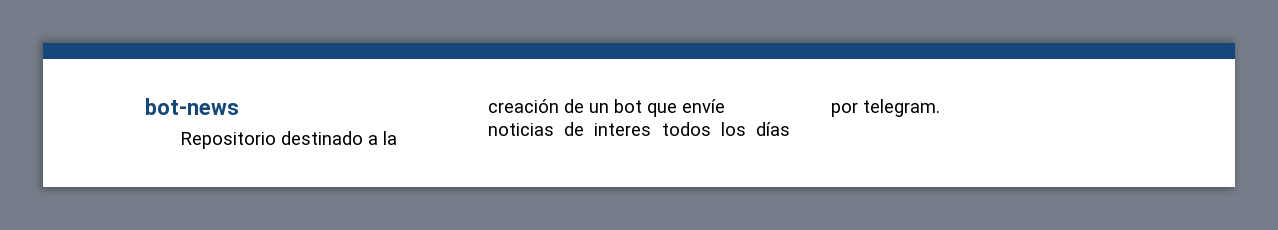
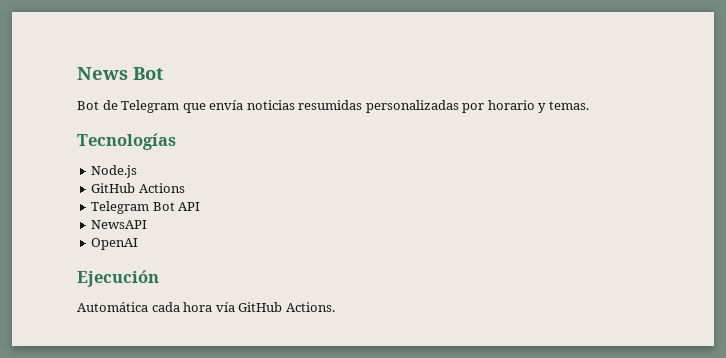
[145,98,239,115] [180,131,398,149] [488,99,725,117] [488,122,790,136] [831,99,940,117] bot-news // Repositorio destinado a la creación de un bot que envíe noticias de interes todos los días por telegram. -> [77,67,164,80] [77,100,589,113] [77,133,176,150] [91,165,138,178] [91,183,185,193] [91,201,201,214] [91,220,148,229] [91,238,139,250] [77,270,159,287] [77,302,335,312] News Bot // Bot de Telegram que envía noticias resumidas personalizadas por horario y temas. // Tecnologías // Node.js // GitHub Actions // Telegram Bot API // NewsAPI // OpenAI // Ejecución // Automática cada hora vía GitHub Actions.

